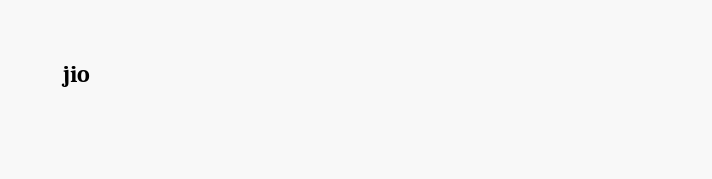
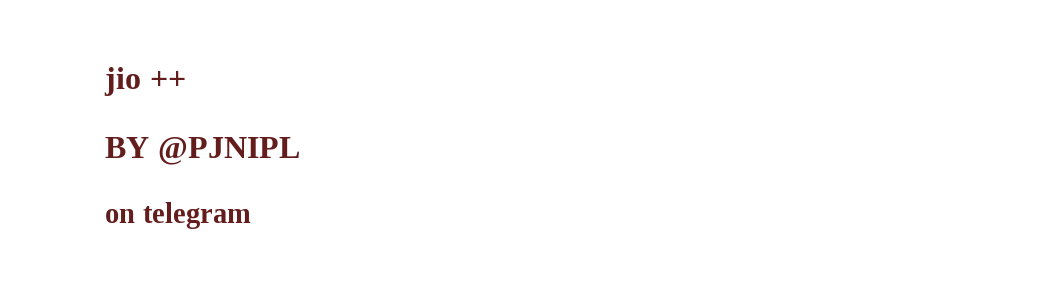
(90, 76) none -> [149,71,186,89] [105,137,300,165] [105,202,251,229] ++ // BY @PJNIPL // on telegram

